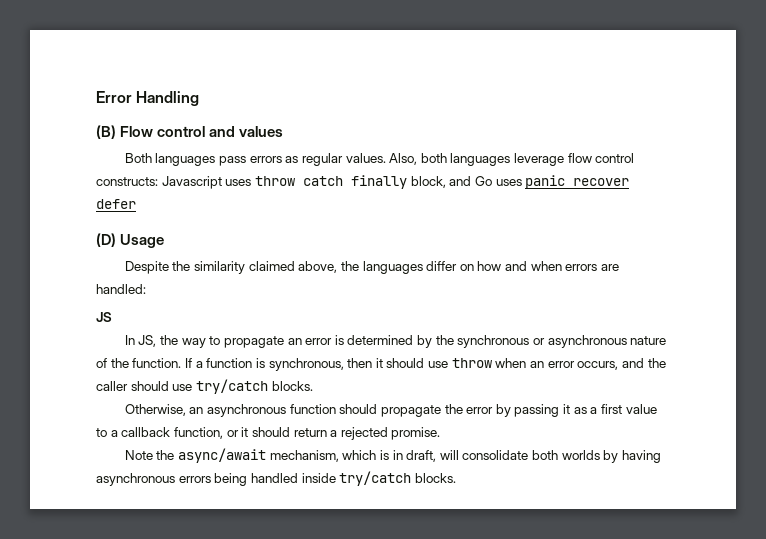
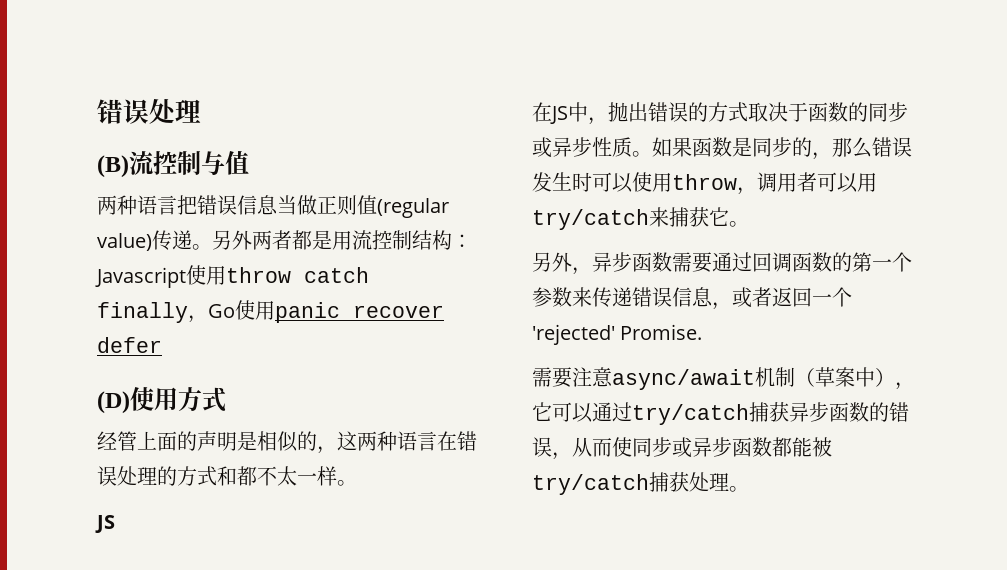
[96,91,200,106] Error Handling -> [97,98,201,124] 错误处理
[120,126,284,137] [124,153,635,166] [96,175,630,189] [96,199,136,209] [96,233,165,248] [124,261,620,274] [96,284,146,294] [96,312,112,322] [124,335,667,348] [96,358,666,371] [96,379,313,394] [124,404,657,417] [96,427,441,440] [124,448,662,463] [96,471,456,486] Flow control and values // Both languages pass errors as regular values. Also, both languages leverage flow control constructs: Javascript uses throw catch finally block, and Go uses panic recover defer // (D) Usage // Despite the similarity claimed above, the languages differ on how and when errors are handled: // JS // In JS, the way to propagate an error is determined by the synchronous or asynchronous nature of the function. If a function is synchronous, then it should use throw when an error occurs, and the caller should use try/catch blocks. // Otherwise, an asynchronous function should propagate the error by passing it as a first value to a callback function, or it should return a rejected promise. // Note the async/await mechanism, which is in draft, will consolidate both worlds by having asynchronous errors being handled inside try/catch blocks. -> [129,150,249,175] [97,195,449,218] [97,230,472,251] [95,265,369,288] [97,300,444,323] [97,337,162,353] [97,386,226,414] [97,431,477,454] [97,466,357,486] [95,515,115,533] [532,102,908,125] [532,137,912,160] [532,172,877,195] [532,207,749,230] [532,252,912,275] [532,287,852,310] [532,324,703,345] [532,367,915,390] [532,402,909,425] [532,437,832,460] [532,472,749,495] 流控制与值 // 两种语言把错误信息当做正则值(regular value)传递。另外两者都是用流控制结构：Javascript使用throw catch finally，Go使用panic recover defer // (D)使用方式 // 经管上面的声明是相似的，这两种语言在错误处理的方式和都不太一样。 // JS // 在JS中，抛出错误的方式取决于函数的同步或异步性质。如果函数是同步的，那么错误发生时可以使用throw，调用者可以用try/catch来捕获它。 // 另外，异步函数需要通过回调函数的第一个参数来传递错误信息，或者返回一个'rejected' Promise. // 需要注意async/await机制（草案中），它可以通过try/catch捕获异步函数的错误，从而使同步或异步函数都能被try/catch捕获处理。

